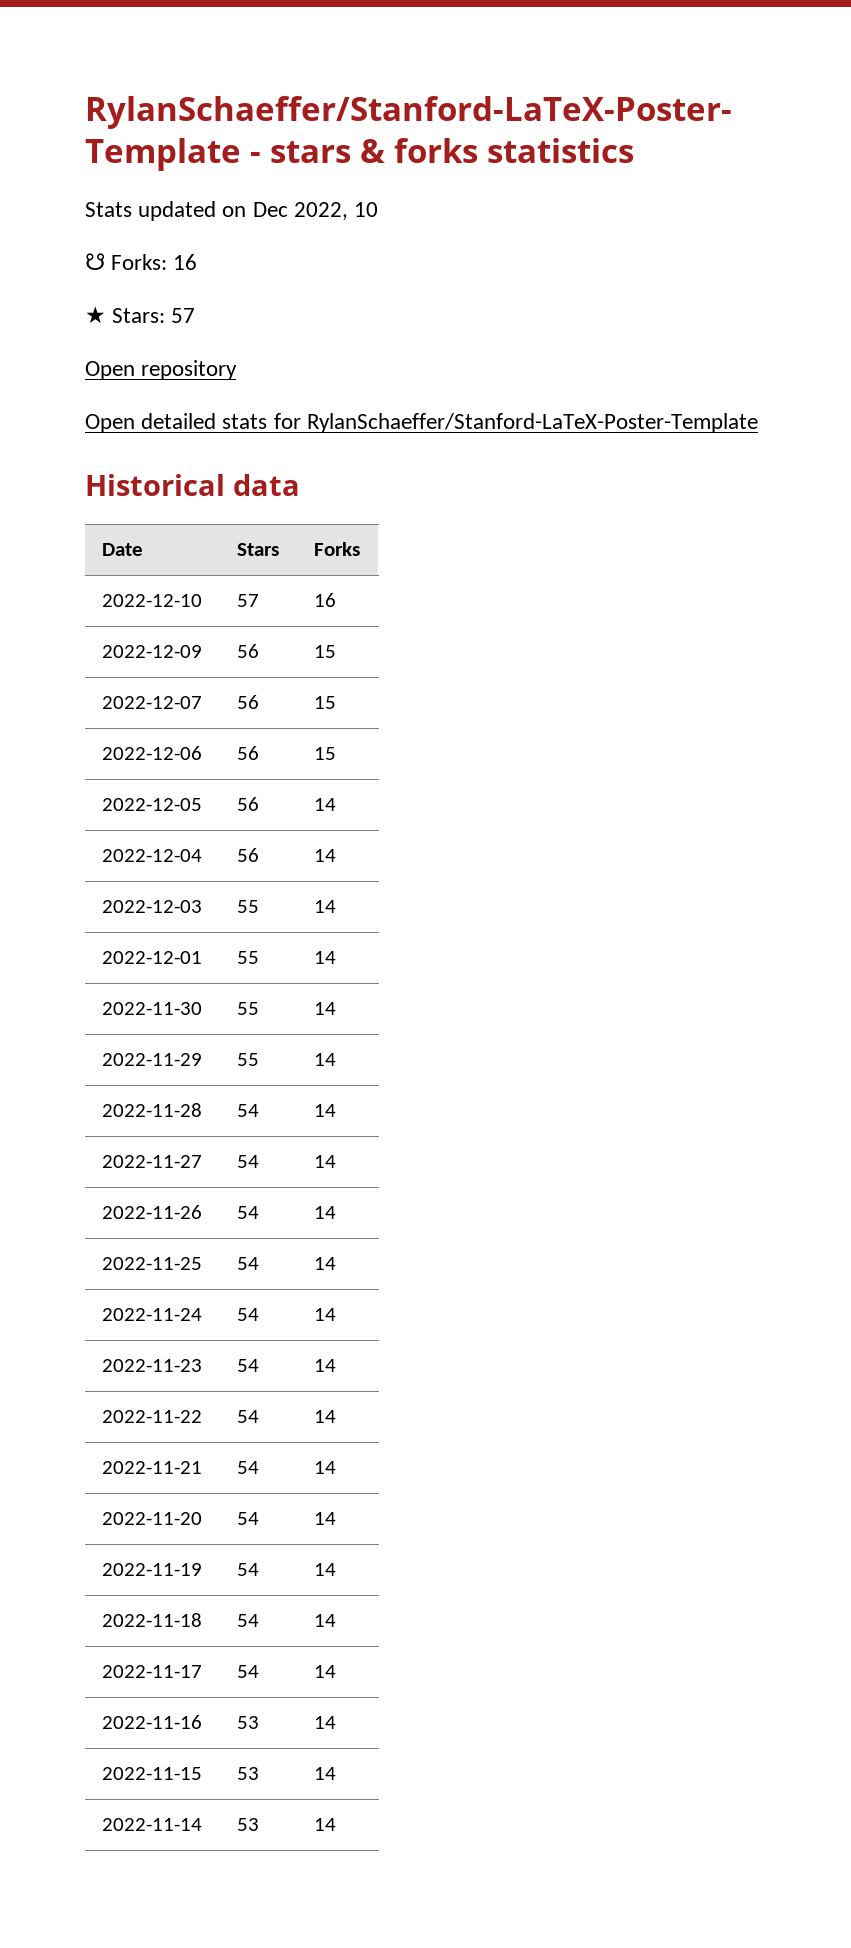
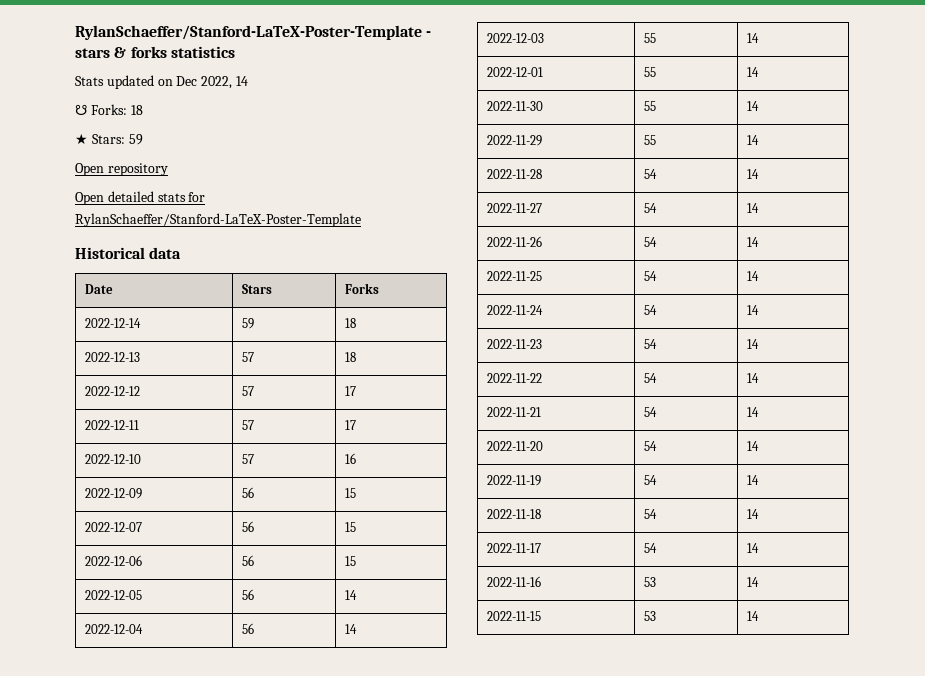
[354,202,379,217] 10 -> [235,76,248,86] 14
[173,254,198,270] 16 -> [130,105,143,115] 18
[171,308,196,323] 57 -> [128,134,143,145] 59
(361, 549) none -> [85,318,142,328] [242,318,255,329] [345,318,357,328] [85,352,141,362] [242,352,255,362] [345,352,357,362] [85,386,141,396] [242,386,255,396] [345,386,357,396] [85,420,140,430] [242,420,255,430] [345,420,357,430] // 2022-12-14 | 59 | 18 // 2022-12-13 | 57 | 18 // 2022-12-12 | 57 | 17 // 2022-12-11 | 57 | 17
[102,1818,203,1831] [237,1818,260,1831] [314,1818,337,1831] // 2022-11-14 | 53 | 14 -> (760, 616) none

